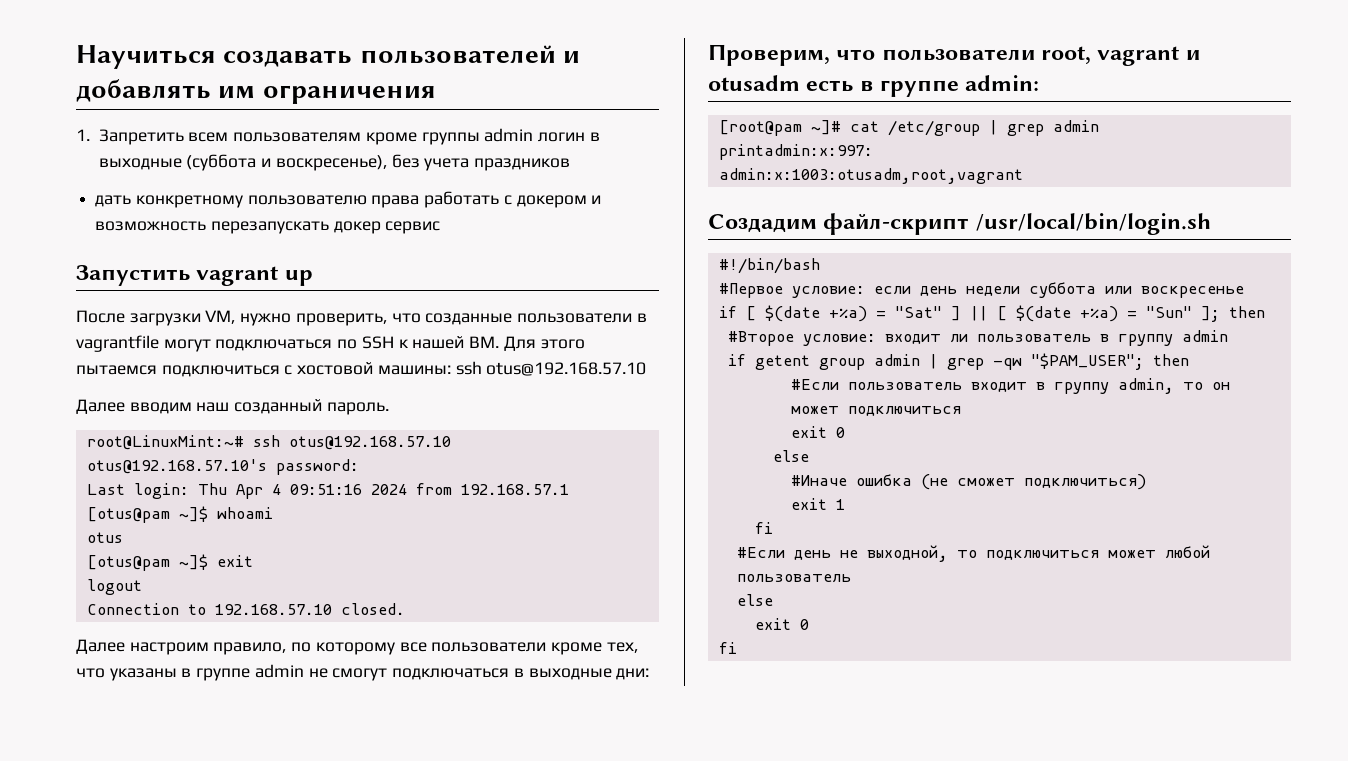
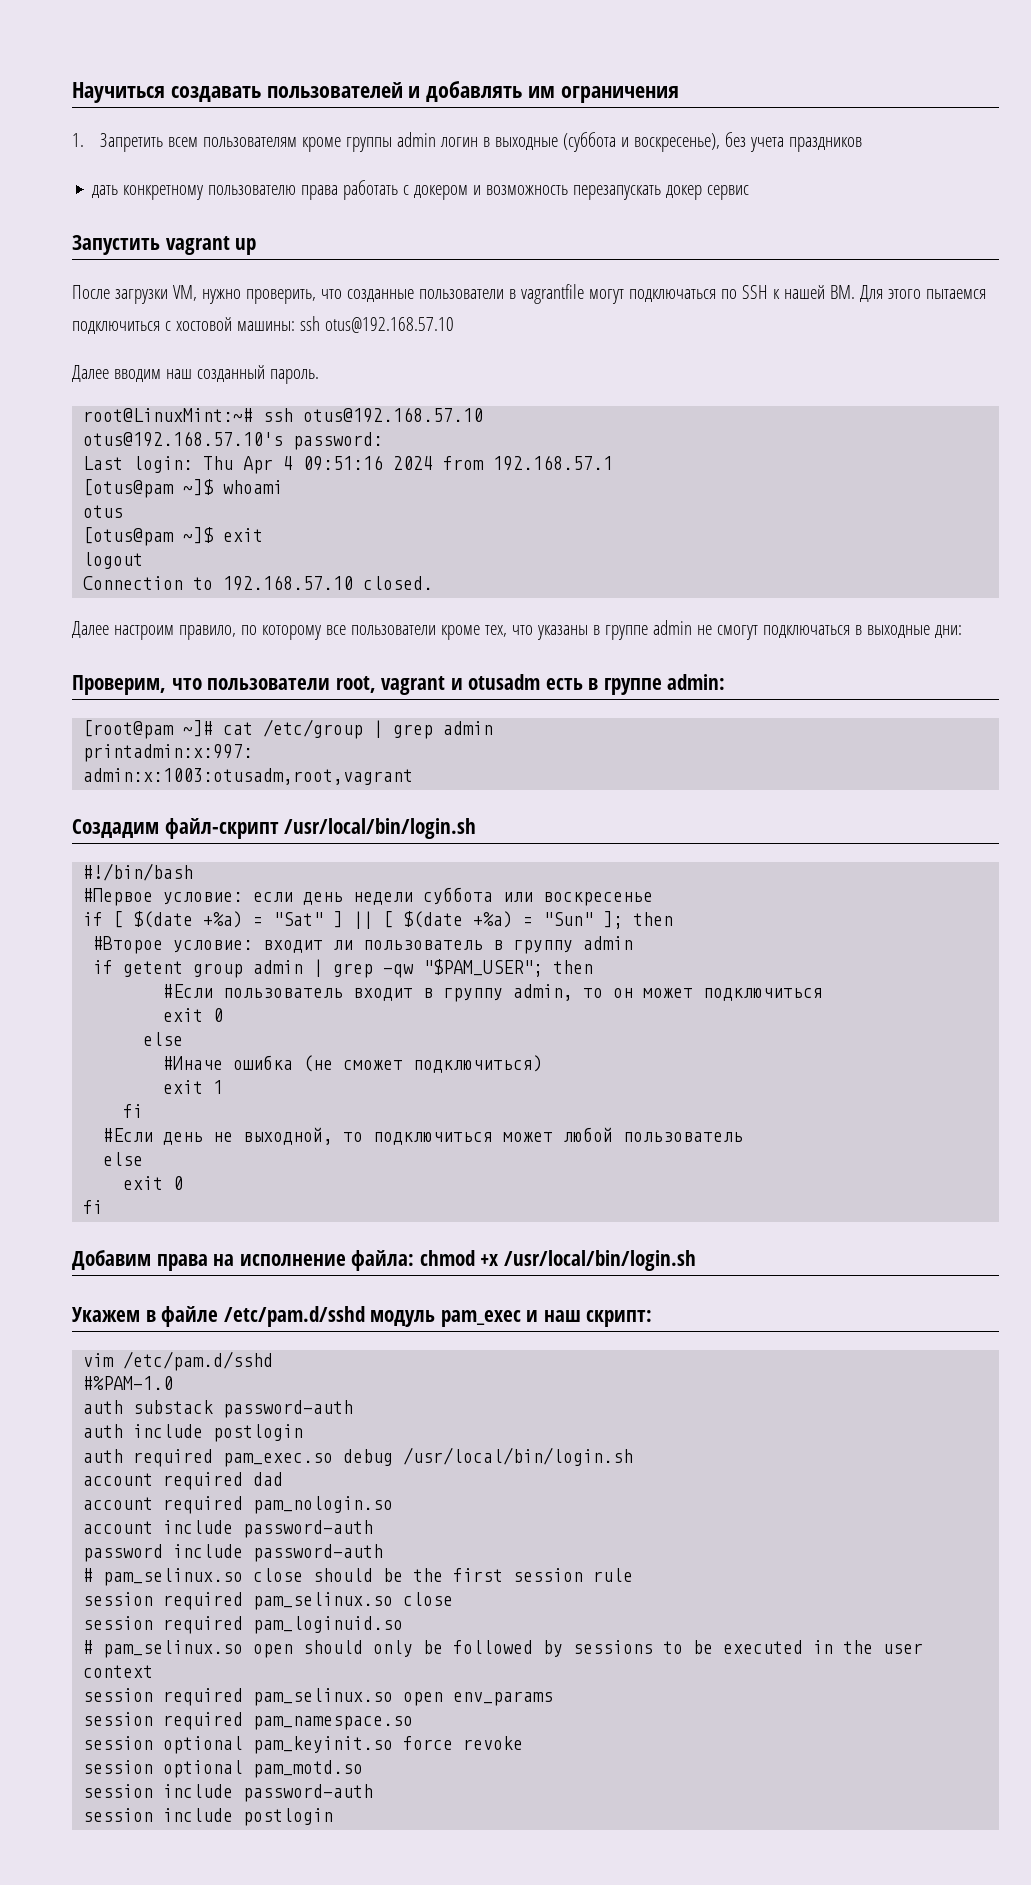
(737, 648) none -> [72,1250,696,1271] [72,1306,653,1327] [83,1351,274,1371] [83,1376,174,1390] [83,1400,354,1418] [83,1424,304,1442] [83,1447,634,1467] [83,1472,284,1490] [83,1496,394,1514] [83,1520,374,1538] [83,1544,384,1562] [83,1568,634,1586] [83,1592,454,1610] [83,1616,404,1634] [83,1640,924,1658] [83,1665,154,1678] [83,1688,554,1706] [83,1712,414,1730] [83,1736,524,1754] [83,1760,364,1778] [83,1784,374,1802] [83,1808,334,1826] // Добавим права на исполнение файла: chmod +x /usr/local/bin/login.sh // Укажем в файле /etc/pam.d/sshd модуль pam_exec и наш скрипт: // vim /etc/pam.d/sshd // #%PAM-1.0 // auth substack password-auth // auth include postlogin // auth required pam_exec.so debug /usr/local/bin/login.sh // account required dad // account required pam_nologin.so // account include password-auth // password include password-auth // # pam_selinux.so close should be the first session rule // session required pam_selinux.so close // session required pam_loginuid.so // # pam_selinux.so open should only be followed by sessions to be executed in the user context // session required pam_selinux.so open env_params // session required pam_namespace.so // session optional pam_keyinit.so force revoke // session optional pam_motd.so // session include password-auth // session include postlogin

